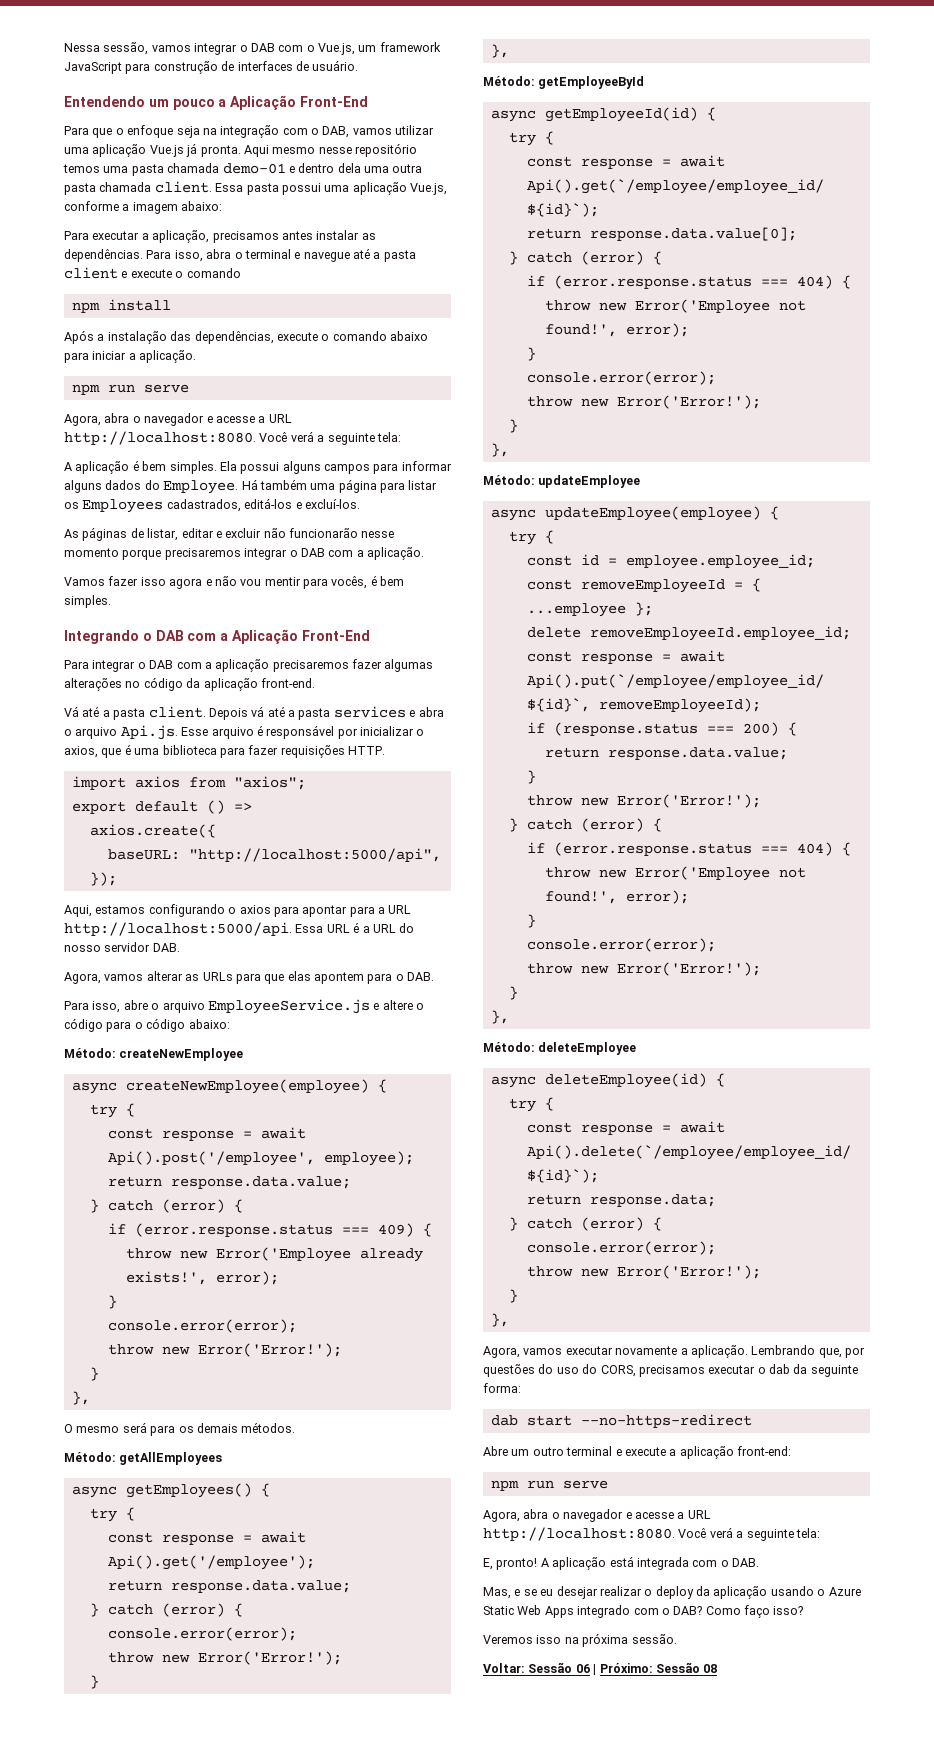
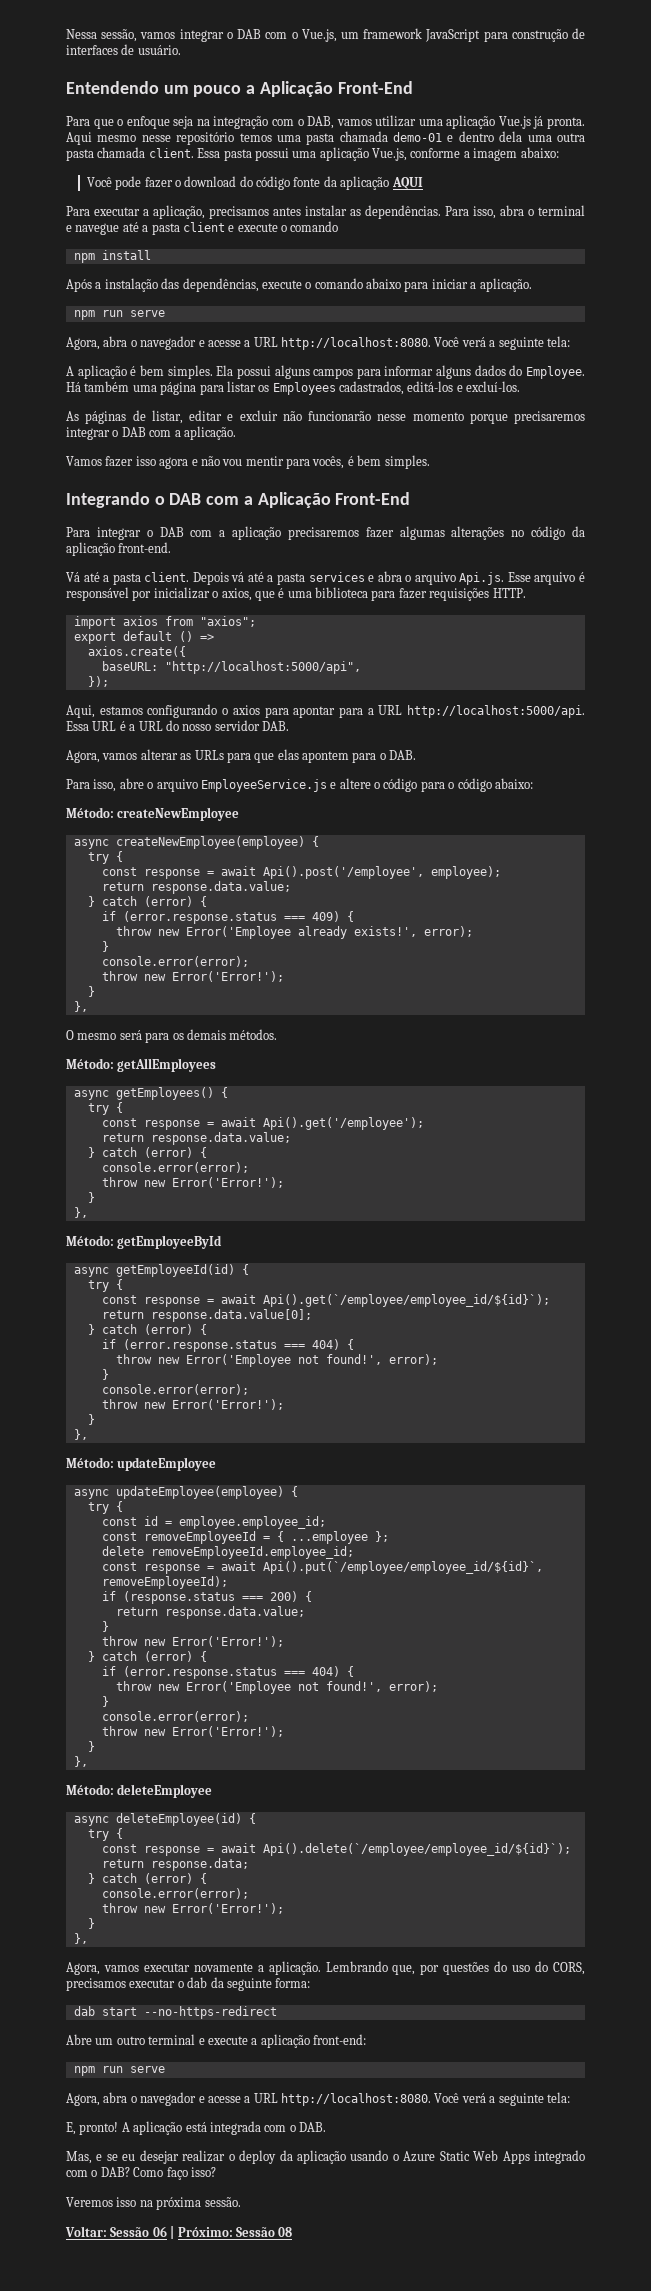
(223, 206) none -> [86,176,423,190] // Você pode fazer o download do código fonte da aplicação AQUI

